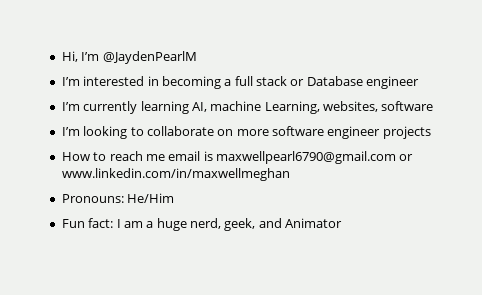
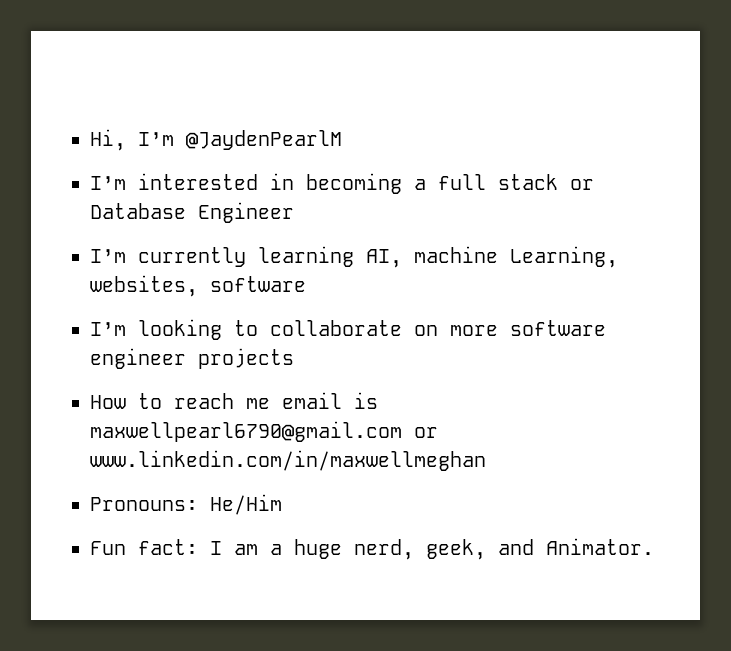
[366,76,420,89] engineer -> [198,202,294,223] Engineer
[285,218,343,228] Animator -> [546,538,654,555] Animator.

